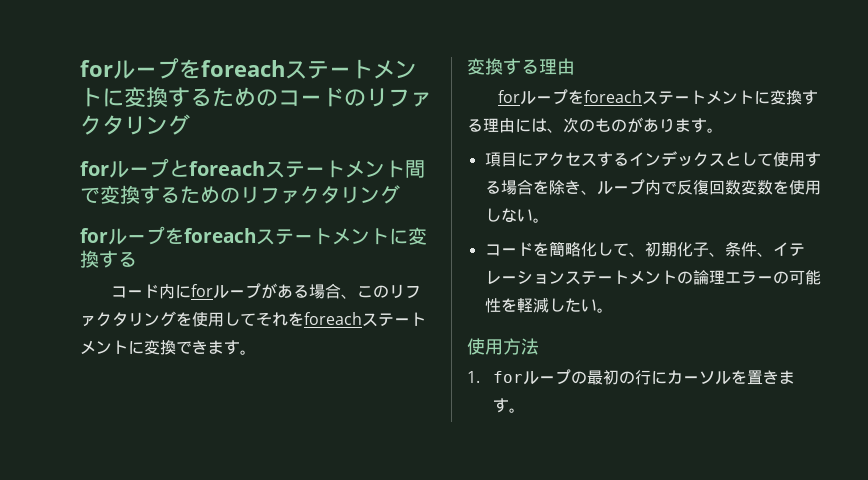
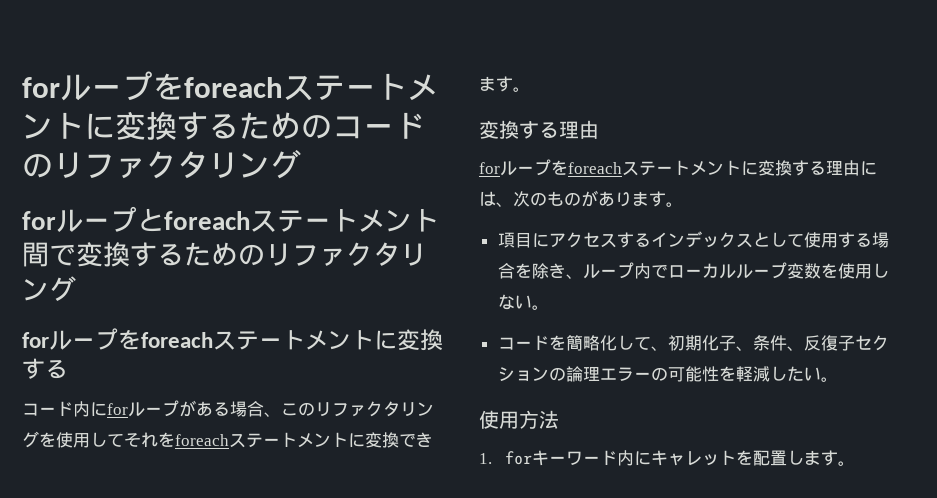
[676,180,741,195] 反復回数 -> [667,262,787,279] ローカルループ
[772,242,805,256] [484,270,677,285] イテレーションステートメント -> [803,335,889,351] [497,367,549,382] 反復子セクション
[522,369,779,385] ループの最初の行にカーソルを置き -> [531,450,804,466] キーワード内にキャレットを配置し

